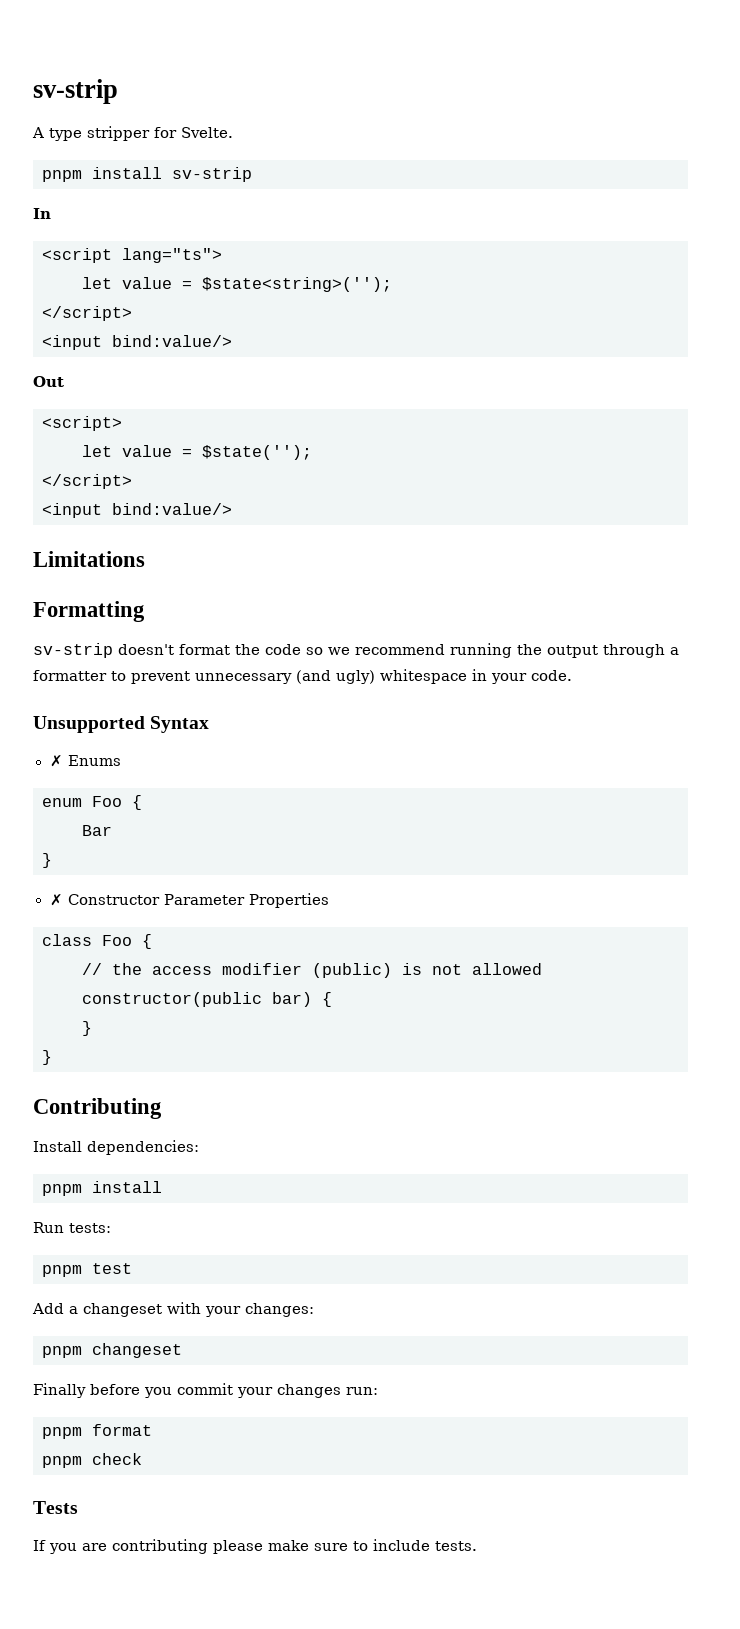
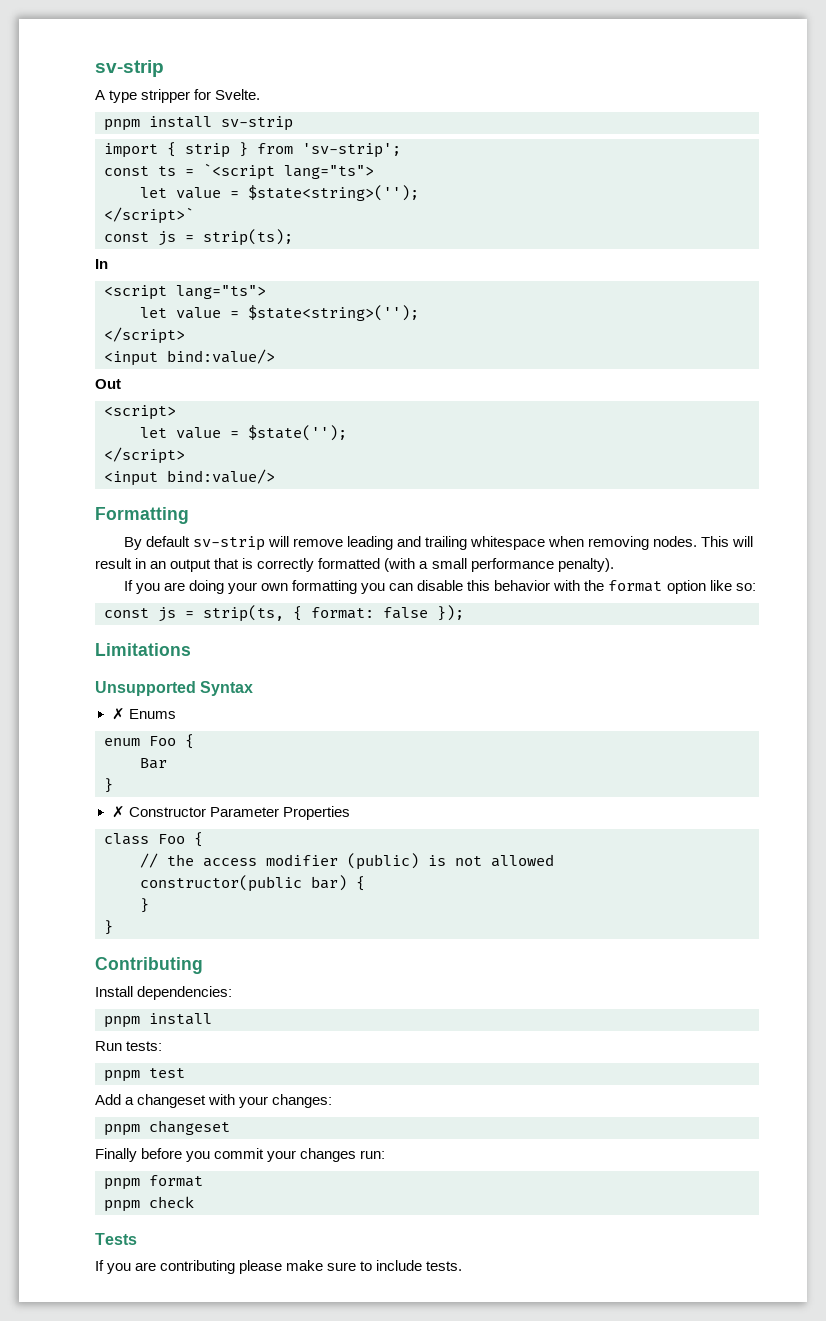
(252, 174) none -> [104,142,401,158] [104,163,374,180] [140,185,419,201] [104,207,194,224] [104,229,293,246] // import { strip } from 'sv-strip'; // const ts = `<script lang="ts"> // let value = $state<string>(''); // </script>` // const js = strip(ts);
[33,551,145,567] // Limitations -> (275, 476) none
[33,643,679,658] [33,669,572,684] sv-strip doesn't format the code so we recommend running the output through a formatter to prevent unnecessary (and ugly) whitespace in your code. -> [123,536,754,551] [95,558,614,572] [123,580,756,594] [104,605,464,622] [95,643,191,656] By default sv-strip will remove leading and trailing whitespace when removing nodes. This will result in an output that is correctly formatted (with a small performance penalty). // If you are doing your own formatting you can disable this behavior with the format option like so: // const js = strip(ts, { format: false }); // Limitations

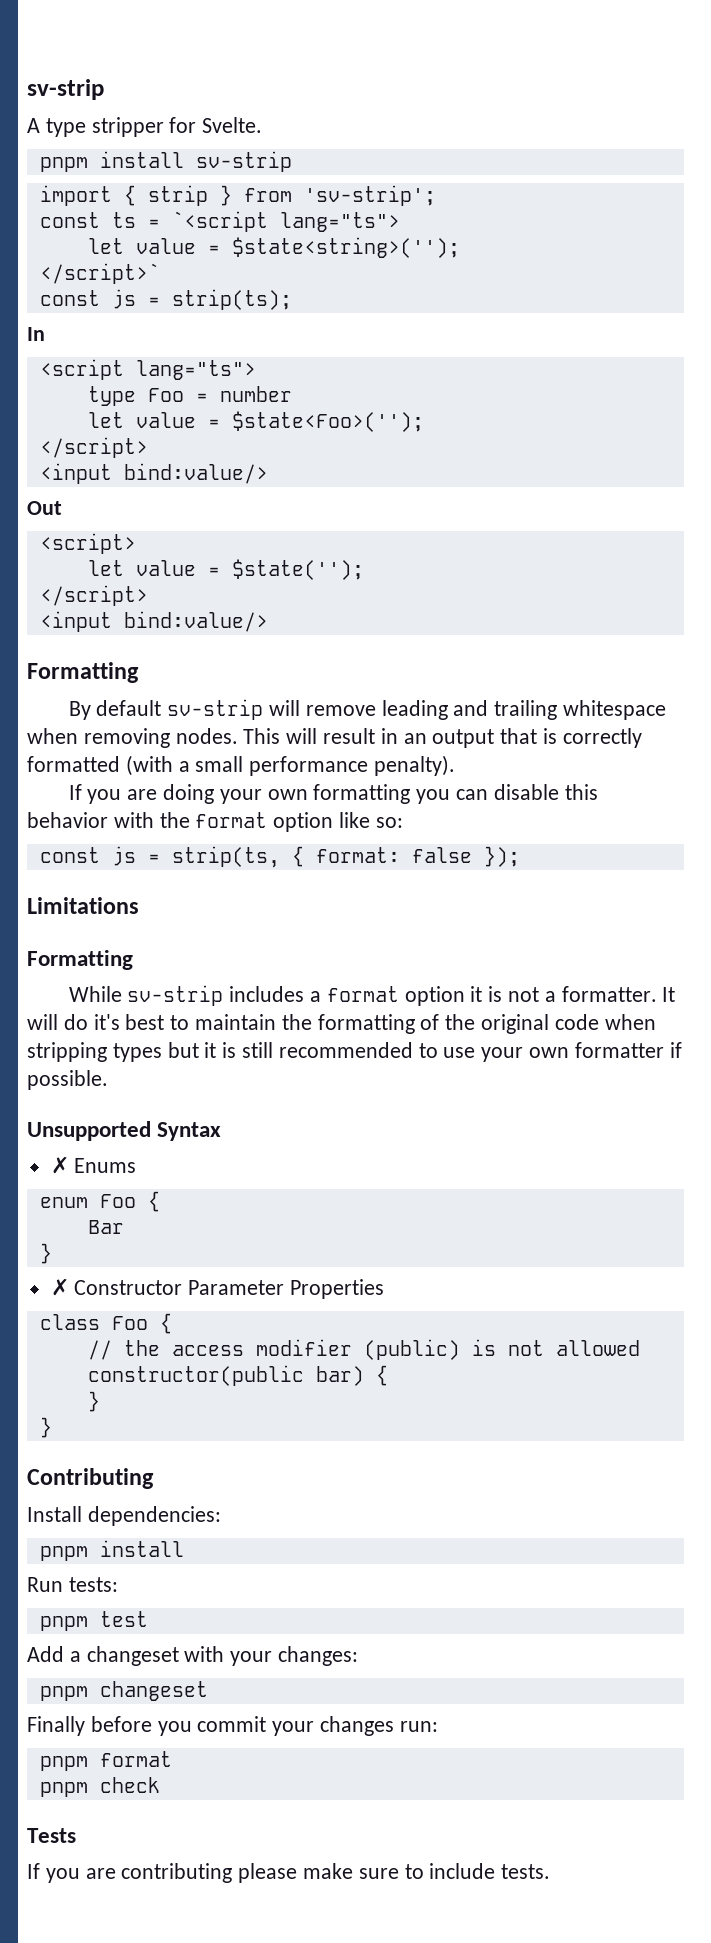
[140,305,419,321] // let value = $state<string>(''); -> [87,386,292,406] [87,411,424,432] // type Foo = number // let value = $state<Foo>('');
(191, 649) none -> [27,950,133,970] [68,985,676,1006] [27,1014,656,1034] [27,1042,682,1062] [27,1070,108,1090] // Formatting // While sv-strip includes a format option it is not a formatter. It will do it's best to maintain the formatting of the original code when stripping types but it is still recommended to use your own formatter if possible.

